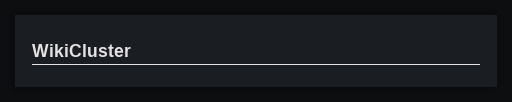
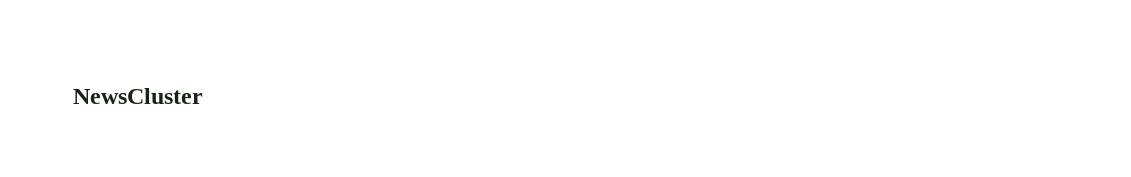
[32,44,131,57] WikiCluster -> [73,88,203,104] NewsCluster

